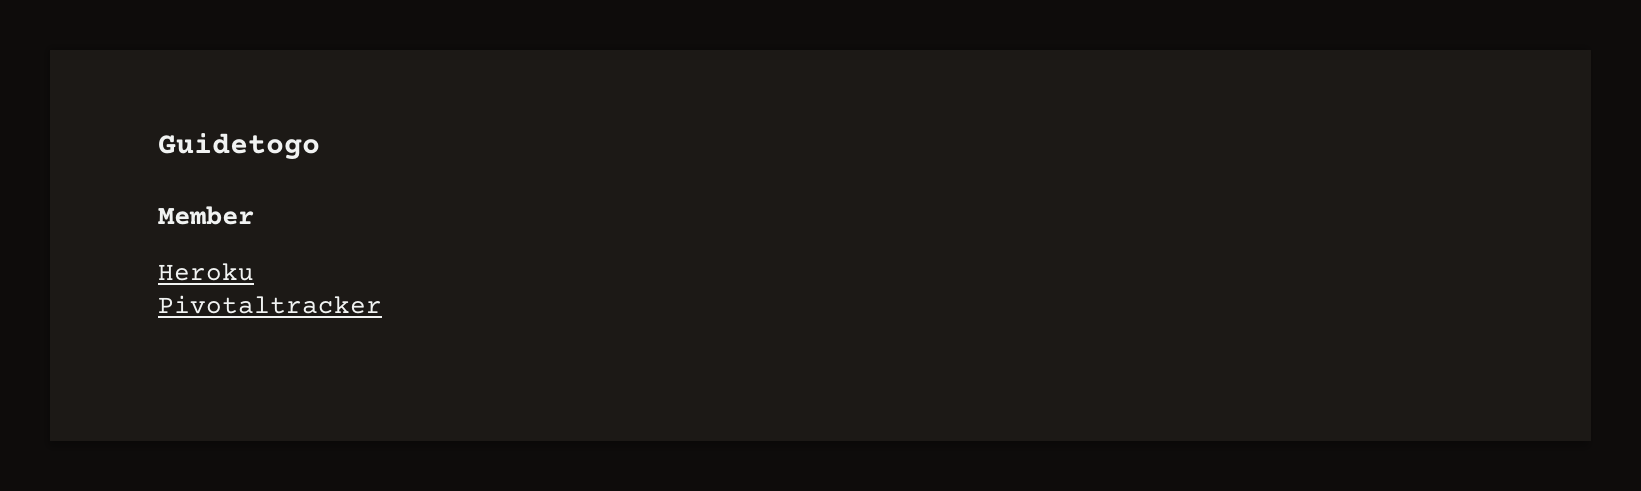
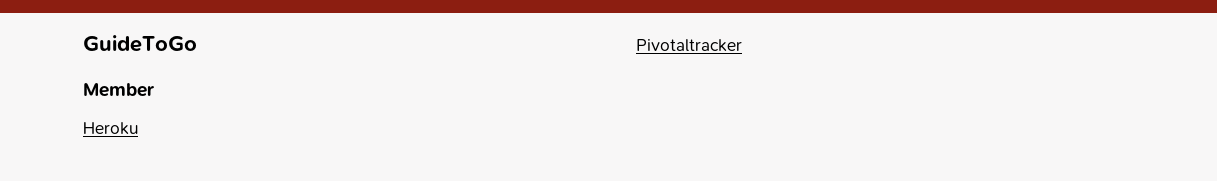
[158,133,320,160] Guidetogo -> [83,35,197,52] GuideToGo

